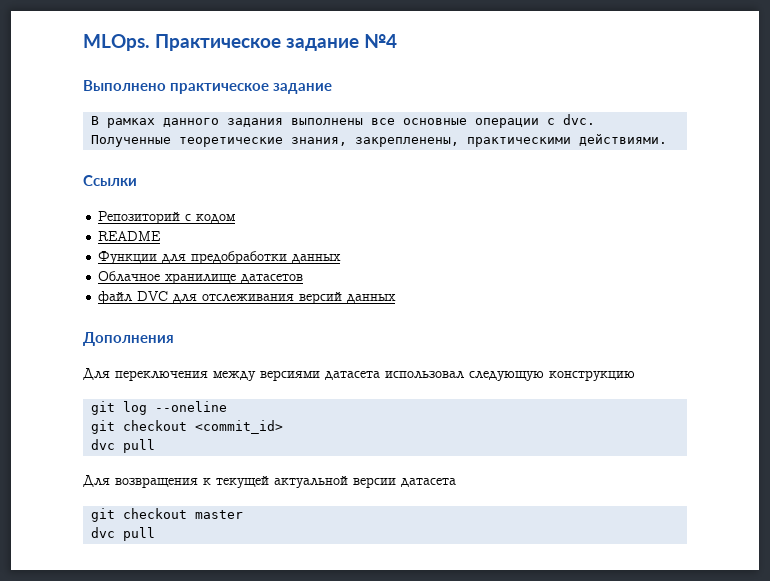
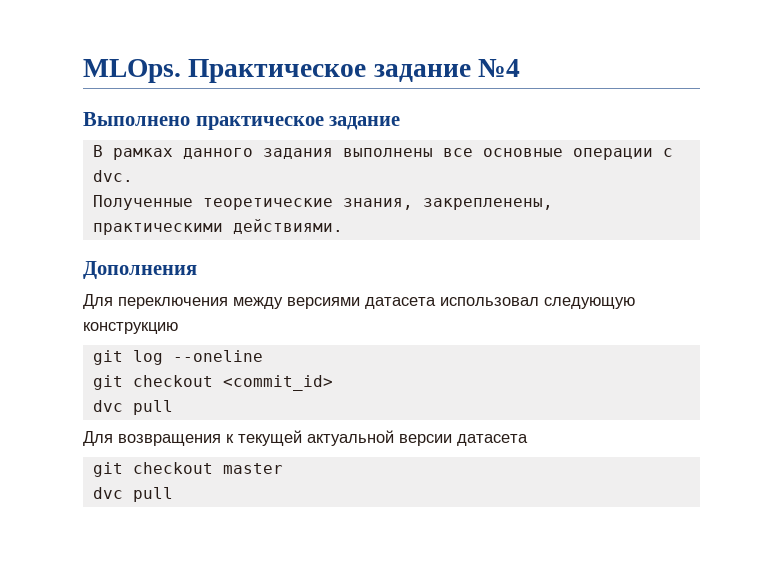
[83,175,137,186] [98,211,236,224] [98,231,162,241] [98,251,342,264] [98,271,304,284] [98,291,397,304] // Ссылки // Репозиторий с кодом // README // Функции для предобработки данных // Облачное хранилище датасетов // файл DVC для отслеживания версий данных -> (343, 226) none

